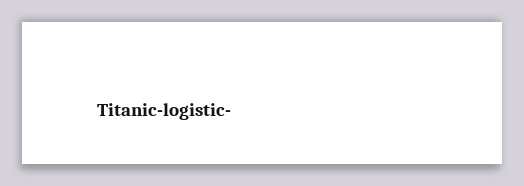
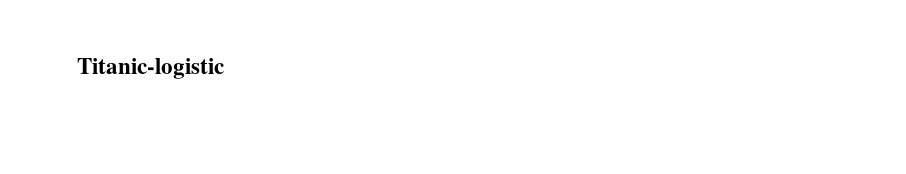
[97,103,231,120] Titanic-logistic- -> [77,58,224,79] Titanic-logistic

